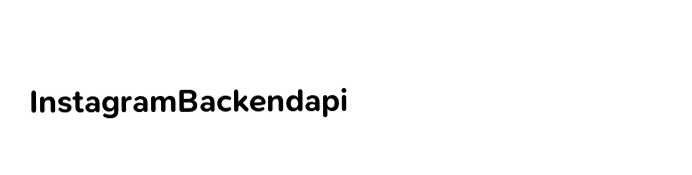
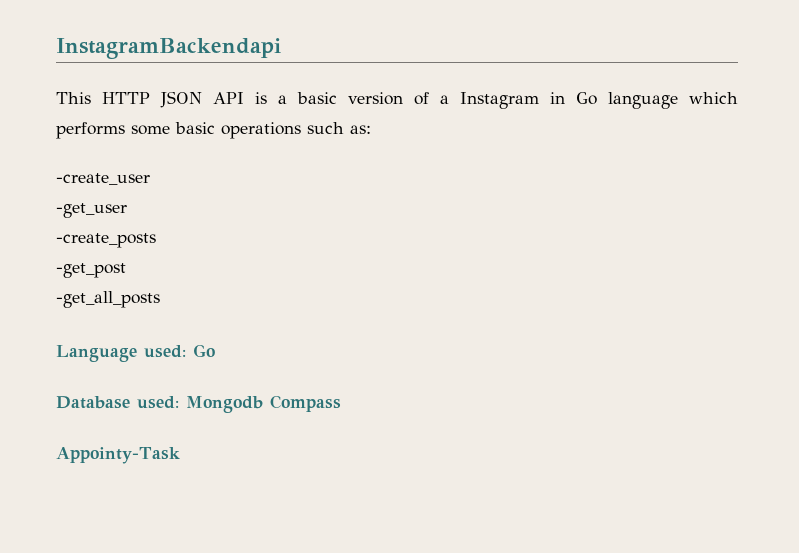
(349, 103) none -> [56,91,738,109] [56,122,371,139] [56,173,150,185] [56,203,127,218] [56,233,156,248] [56,263,126,278] [56,291,160,308] [56,344,215,362] [56,395,341,413] [56,447,180,464] // This HTTP JSON API is a basic version of a Instagram in Go language which performs some basic operations such as: // -create_user // -get_user // -create_posts // -get_post // -get_all_posts // Language used: Go // Database used: Mongodb Compass // Appointy-Task

